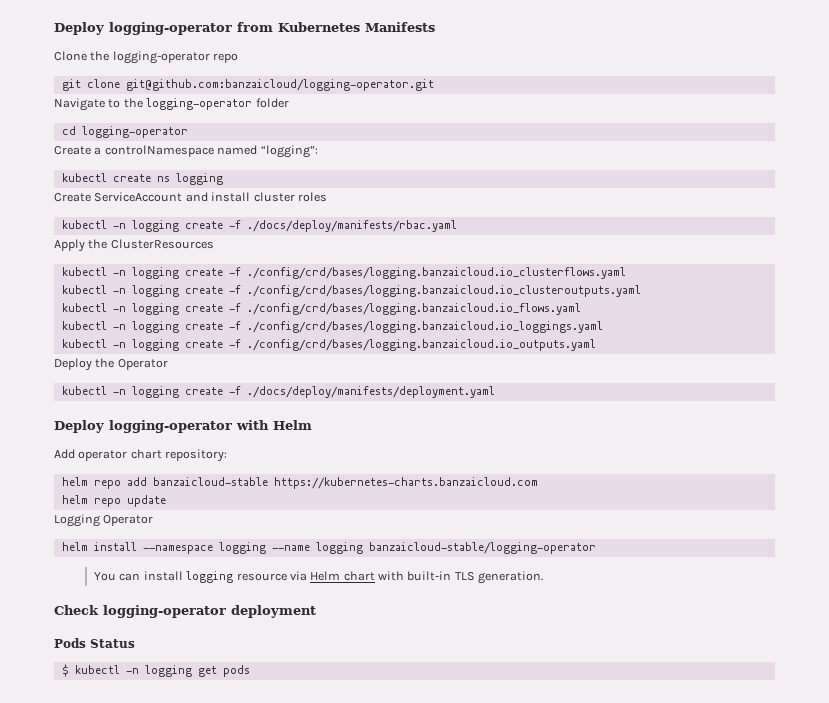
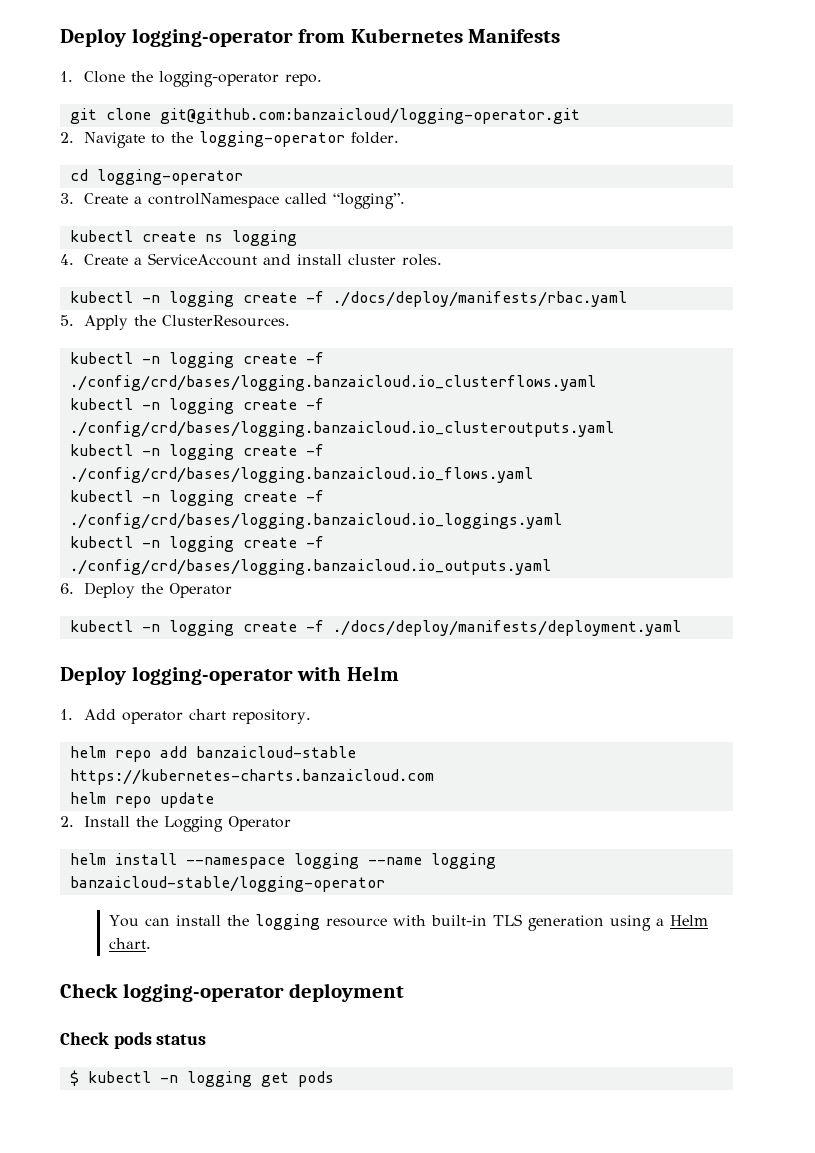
(435, 27) none -> [60,71,73,82] 1.
[213,53,239,63] repo -> [285,74,323,86] repo.
(434, 85) none -> [60,132,74,143] 2.
[255,98,289,108] folder -> [351,132,400,144] folder.
(188, 132) none -> [60,193,74,204] 3.
[217,145,318,158] named “logging”: -> [285,193,406,209] called “logging”.
[54,193,91,202] Create -> [60,254,143,265] 4. Create a
[297,192,327,202] roles -> [402,254,443,266] roles.
(457, 226) none -> [60,315,74,326] 5.
[110,239,214,249] ClusterResources -> [162,315,291,327] ClusterResources.
(596, 345) none -> [60,583,74,594] 6.
(312, 425) none -> [60,709,73,720] 1.
[165,449,228,462] repository: -> [232,709,312,724] repository.
(166, 501) none -> [60,816,159,827] 2. Install the
(183, 576) none -> [226,915,249,926] the
[289,571,544,584] via Helm chart with built-in TLS generation. -> [392,914,708,931] [108,938,151,949] with built-in TLS generation using a Helm chart.
[54,638,135,648] Pods Status -> [60,1032,207,1049] Check pods status

